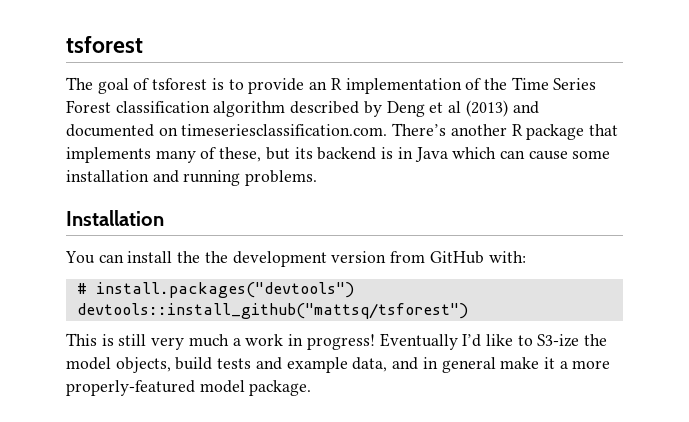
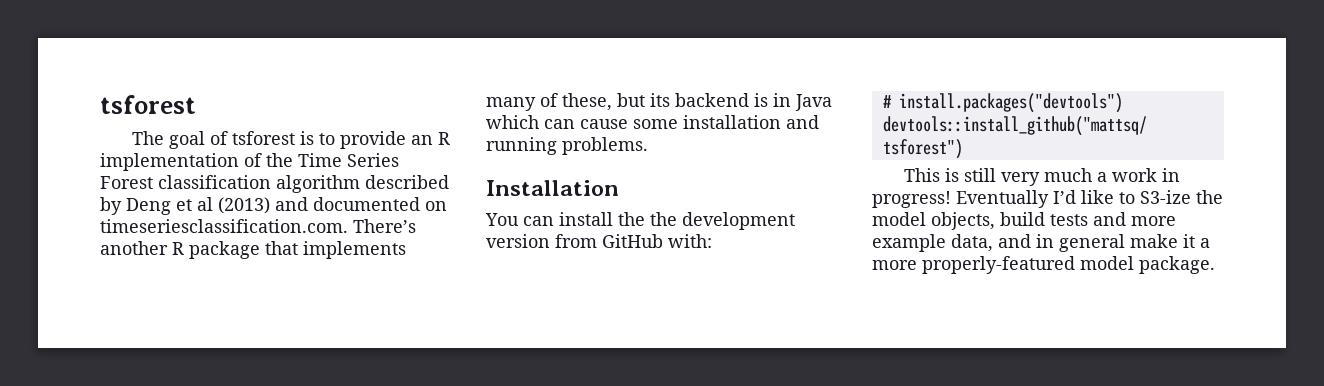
(282, 363) none -> [1131,216,1176,226] more

